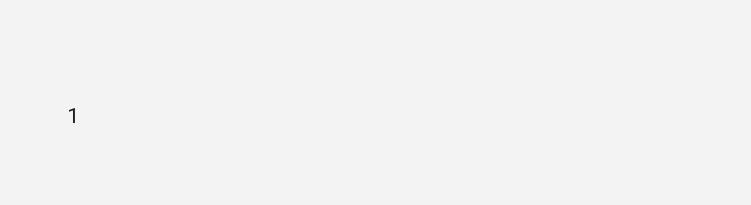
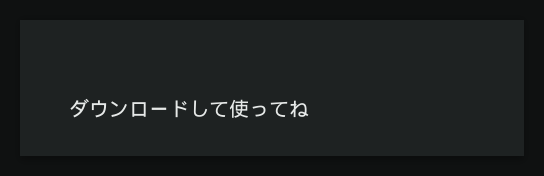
[67,108,79,123] 1 -> [69,98,309,118] ダウンロードして使ってね

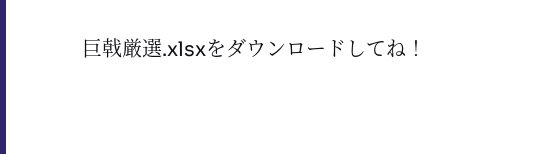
(69, 108) none -> [82,38,226,58] 巨戟厳選.xlsxを
[229,99,309,118] 使ってね -> [386,39,426,58] ね！

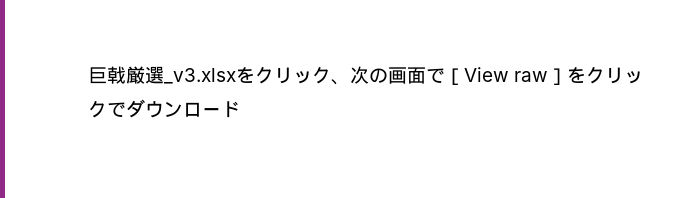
[162,39,226,57] .xlsxを -> [164,66,644,85] [88,100,126,118] _v3.xlsxをクリック、次の画面で［View raw］をクリックで
[346,39,426,58] してね！ -> (240, 109) none

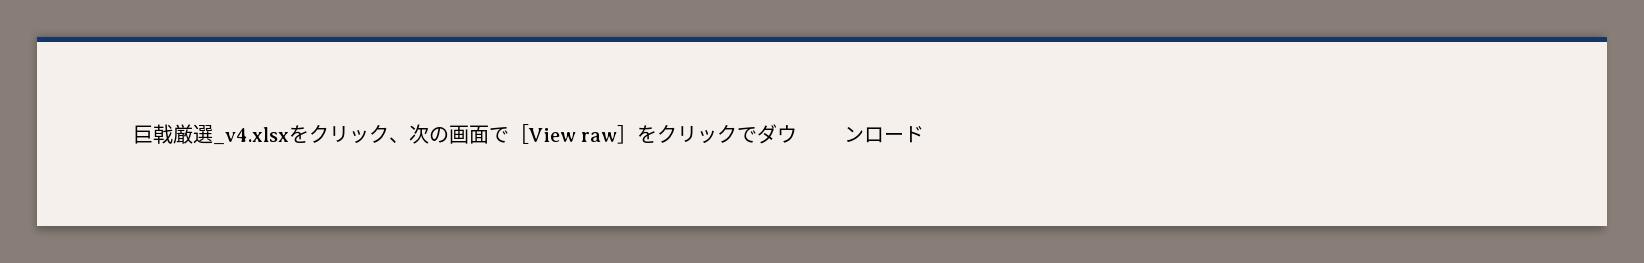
[164,68,236,84] _v3.xlsx -> [213,127,289,145] _v4.xlsx

